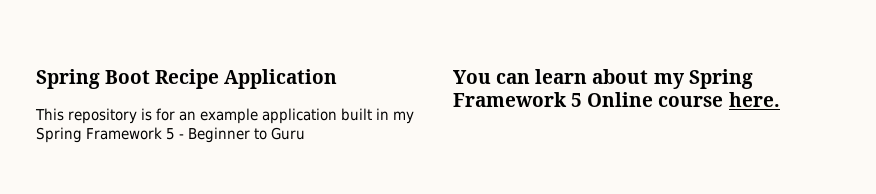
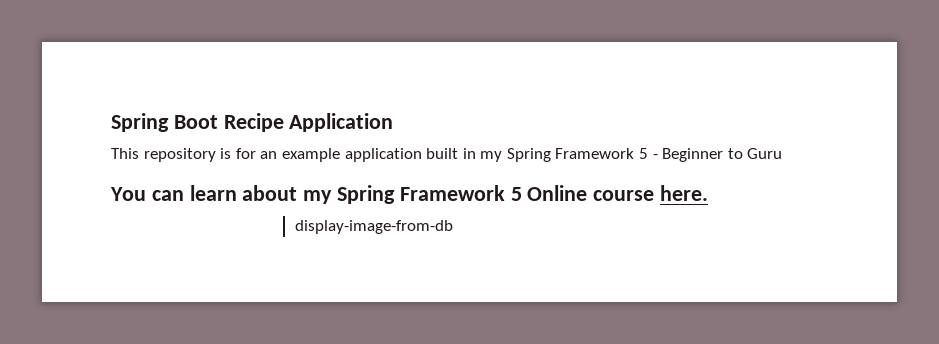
(780, 99) none -> [294,220,453,234] // display-image-from-db

